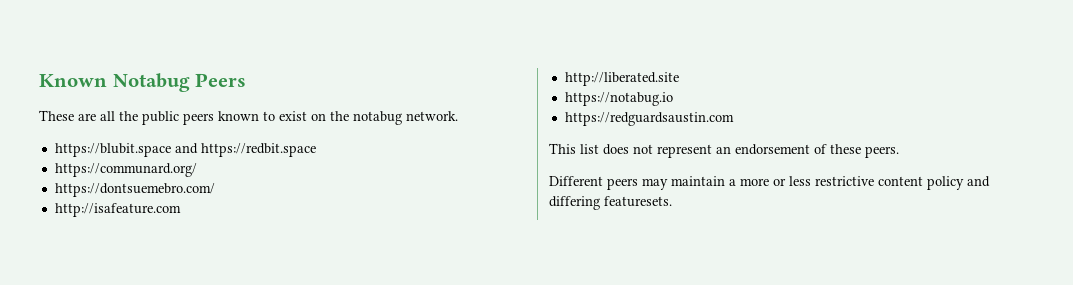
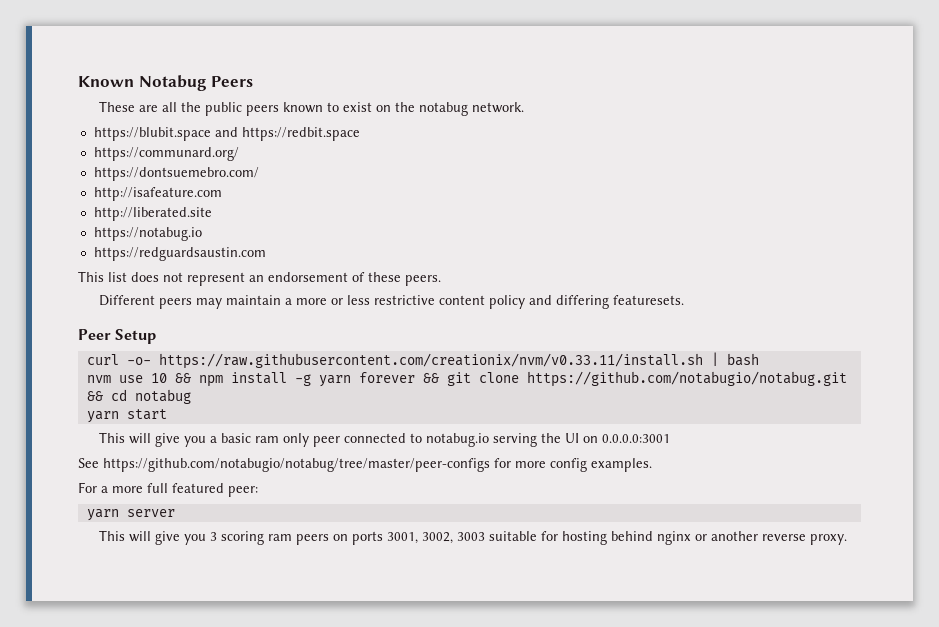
(672, 201) none -> [78,329,157,344] [86,352,759,369] [86,371,847,387] [86,389,191,404] [86,409,167,423] [99,432,671,447] [78,458,652,472] [78,482,258,497] [86,509,175,521] [99,530,848,545] // Peer Setup // curl -o- https://raw.githubusercontent.com/creationix/nvm/v0.33.11/install.sh | bash // nvm use 10 && npm install -g yarn forever && git clone https://github.com/notabugio/notabug.git && cd notabug // yarn start // This will give you a basic ram only peer connected to notabug.io serving the UI on 0.0.0.0:3001 // See https://github.com/notabugio/notabug/tree/master/peer-configs for more config examples. // For a more full featured peer: // yarn server // This will give you 3 scoring ram peers on ports 3001, 3002, 3003 suitable for hosting behind nginx or another reverse proxy.

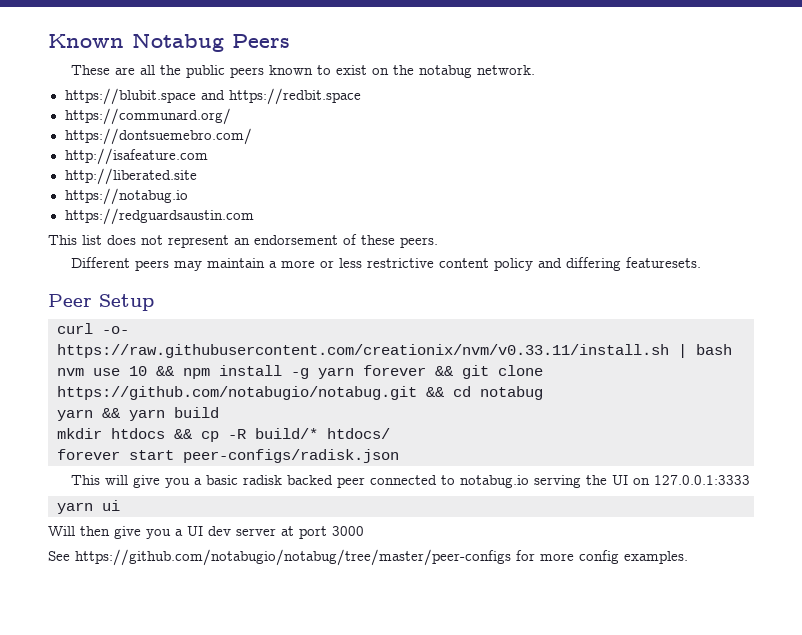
(119, 417) none -> [102,407,219,421] [57,428,390,442] [57,449,120,460] && yarn build // mkdir htdocs && cp -R build/* htdocs/ // forever
(167, 414) none -> [183,449,399,463] peer-configs/radisk.json
[255,433,310,447] ram only -> [243,475,334,485] radisk backed
[602,434,671,443] 0.0.0.0:3001 -> [654,475,751,485] [57,500,120,514] [48,526,364,539] 127.0.0.1:3333 // yarn ui // Will then give you a UI dev server at port 3000
[78,482,258,497] [86,509,175,521] [99,530,848,545] // For a more full featured peer: // yarn server // This will give you 3 scoring ram peers on ports 3001, 3002, 3003 suitable for hosting behind nginx or another reverse proxy. -> (688, 557) none

